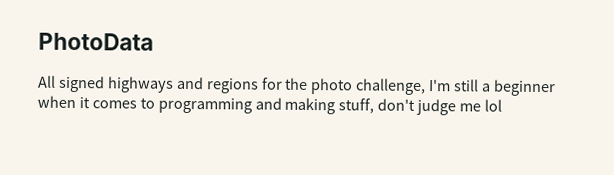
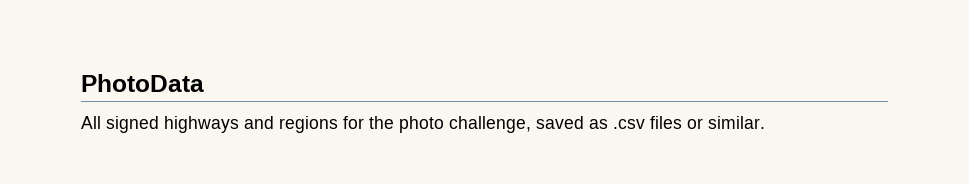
[428,79,556,97] [37,95,503,116] I'm still a beginner when it comes to programming and making stuff, don't judge me lol -> [536,116,765,129] saved as .csv files or similar.

